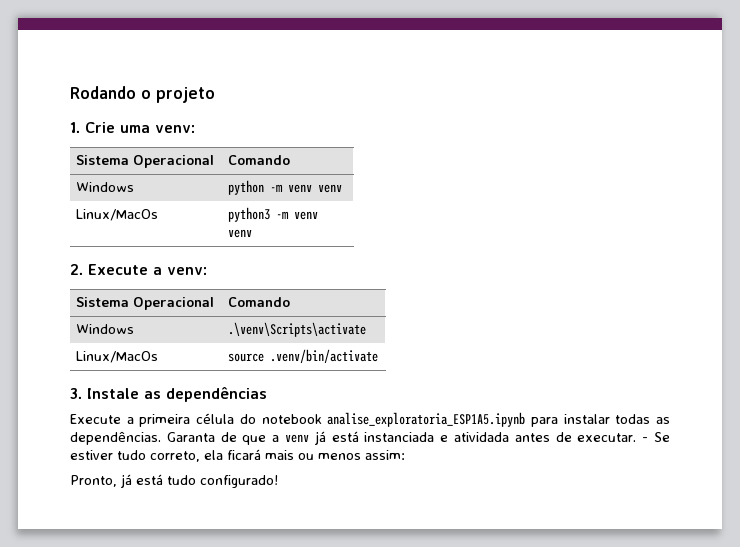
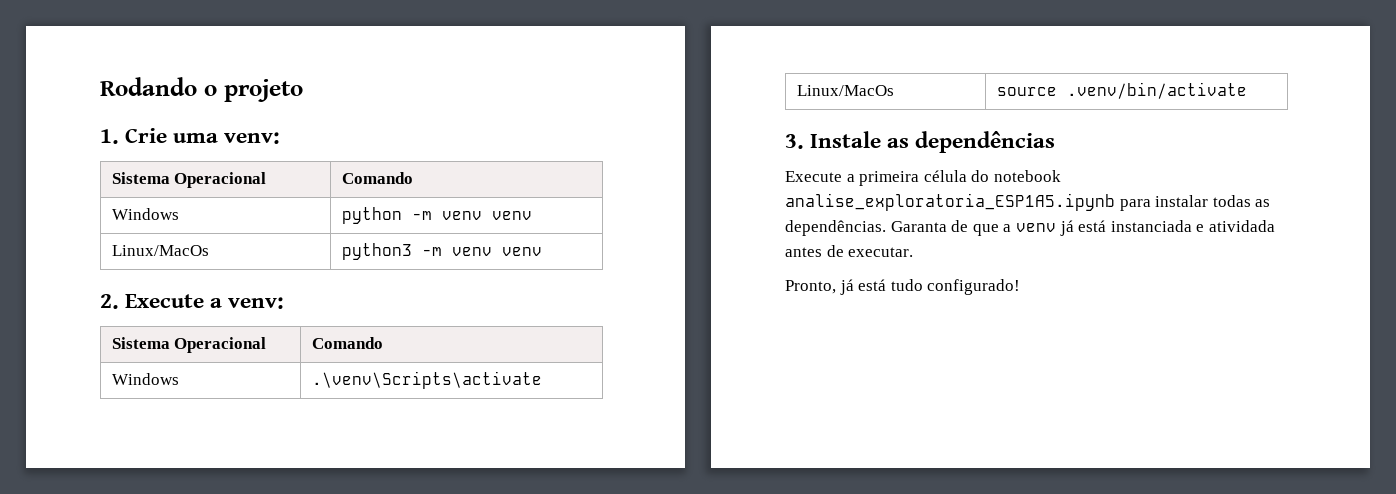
[642,432,670,442] [70,449,405,462] - Se estiver tudo correto, ela ficará mais ou menos assim: -> (914, 252) none

